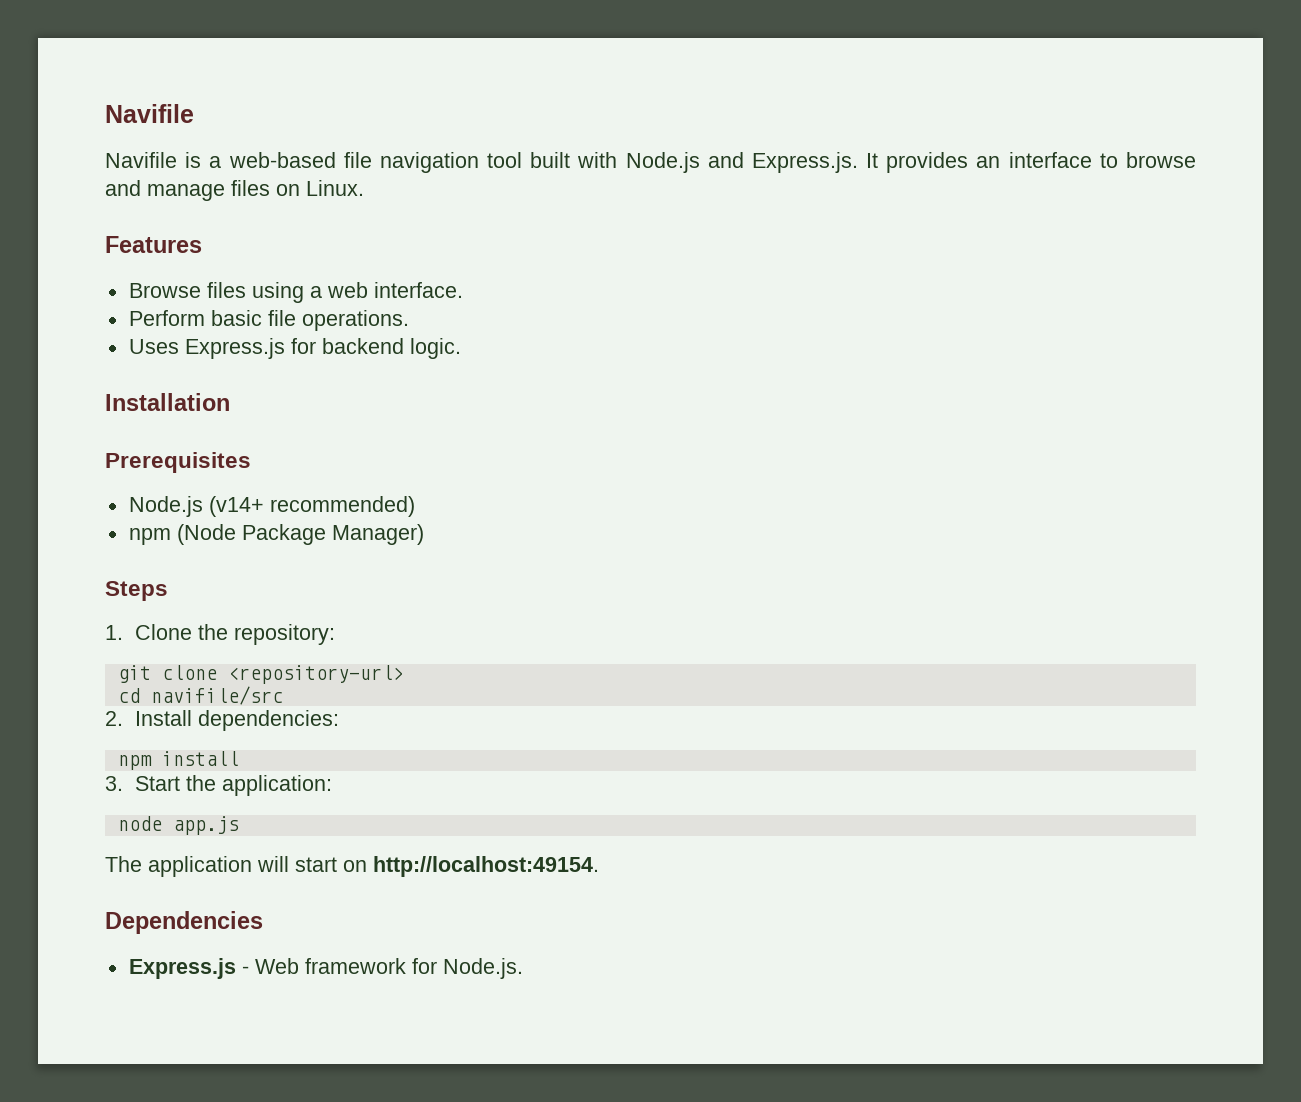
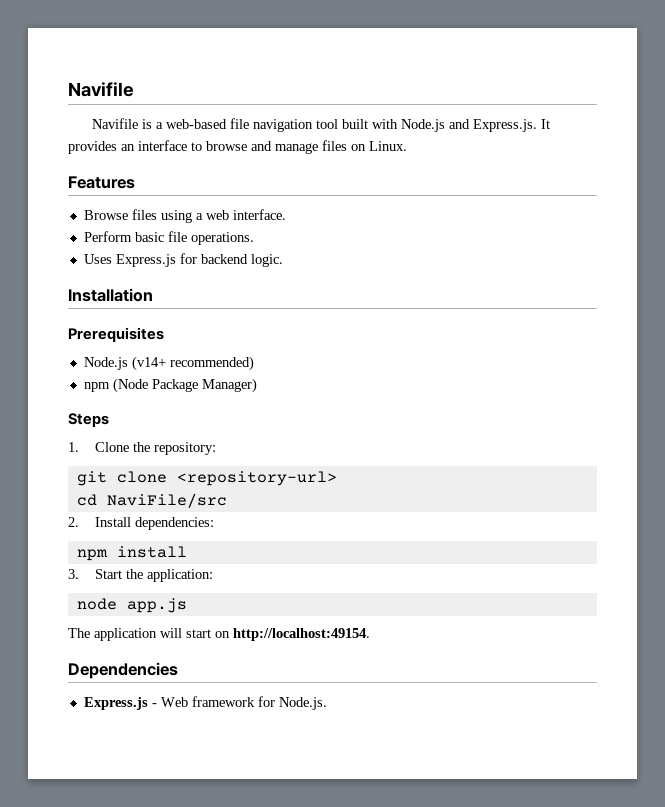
[150,686,283,705] navifile/src -> [106,493,227,508] NaviFile/src

